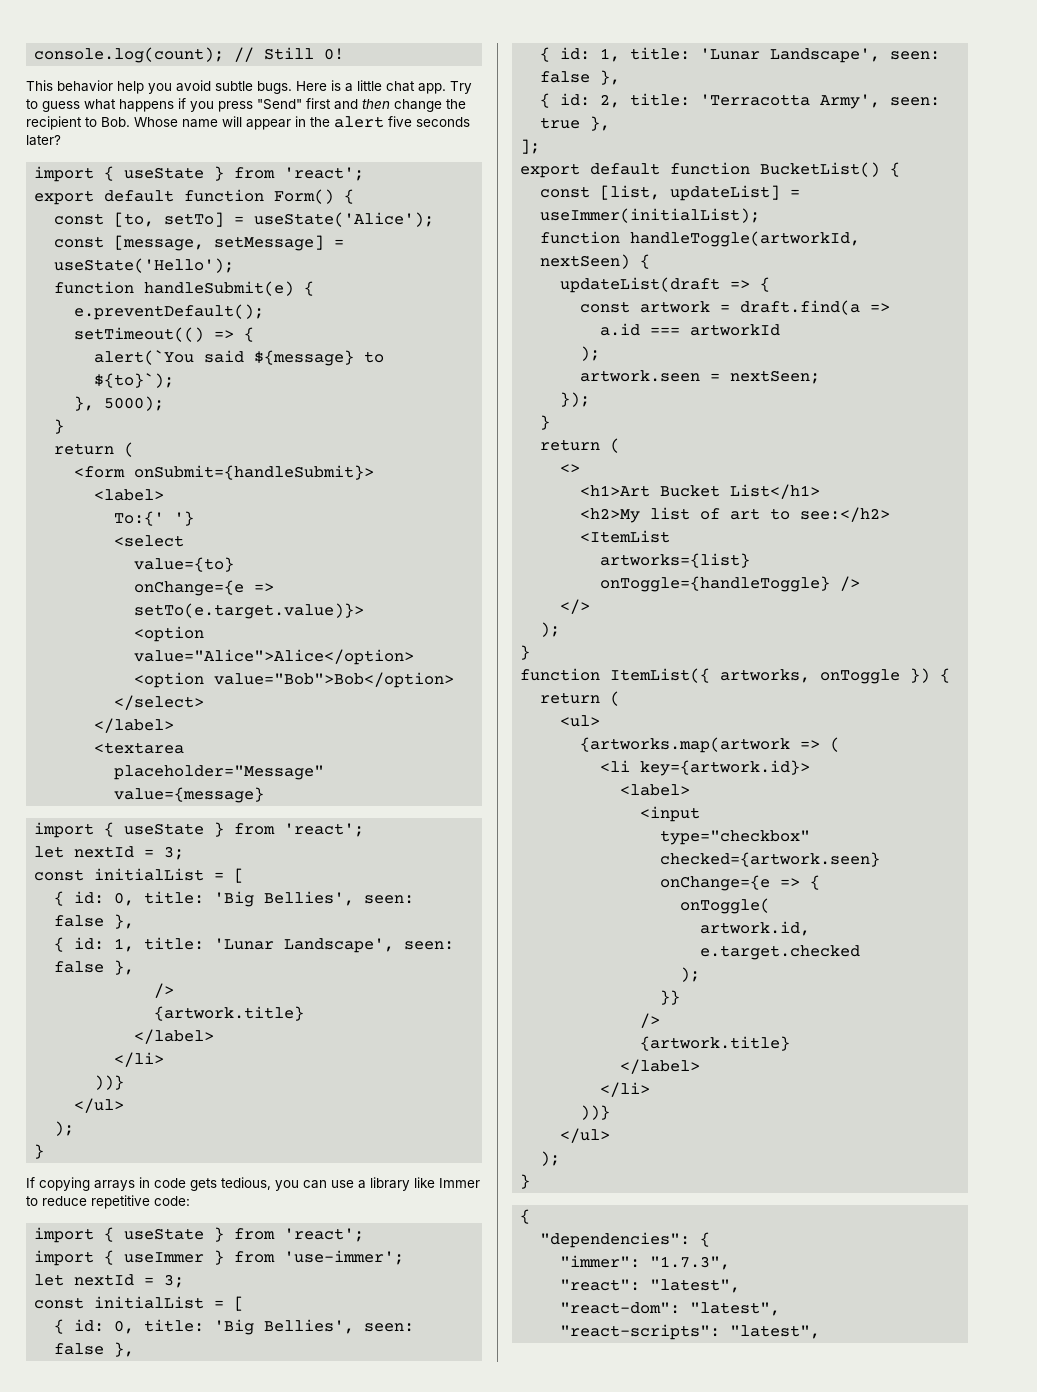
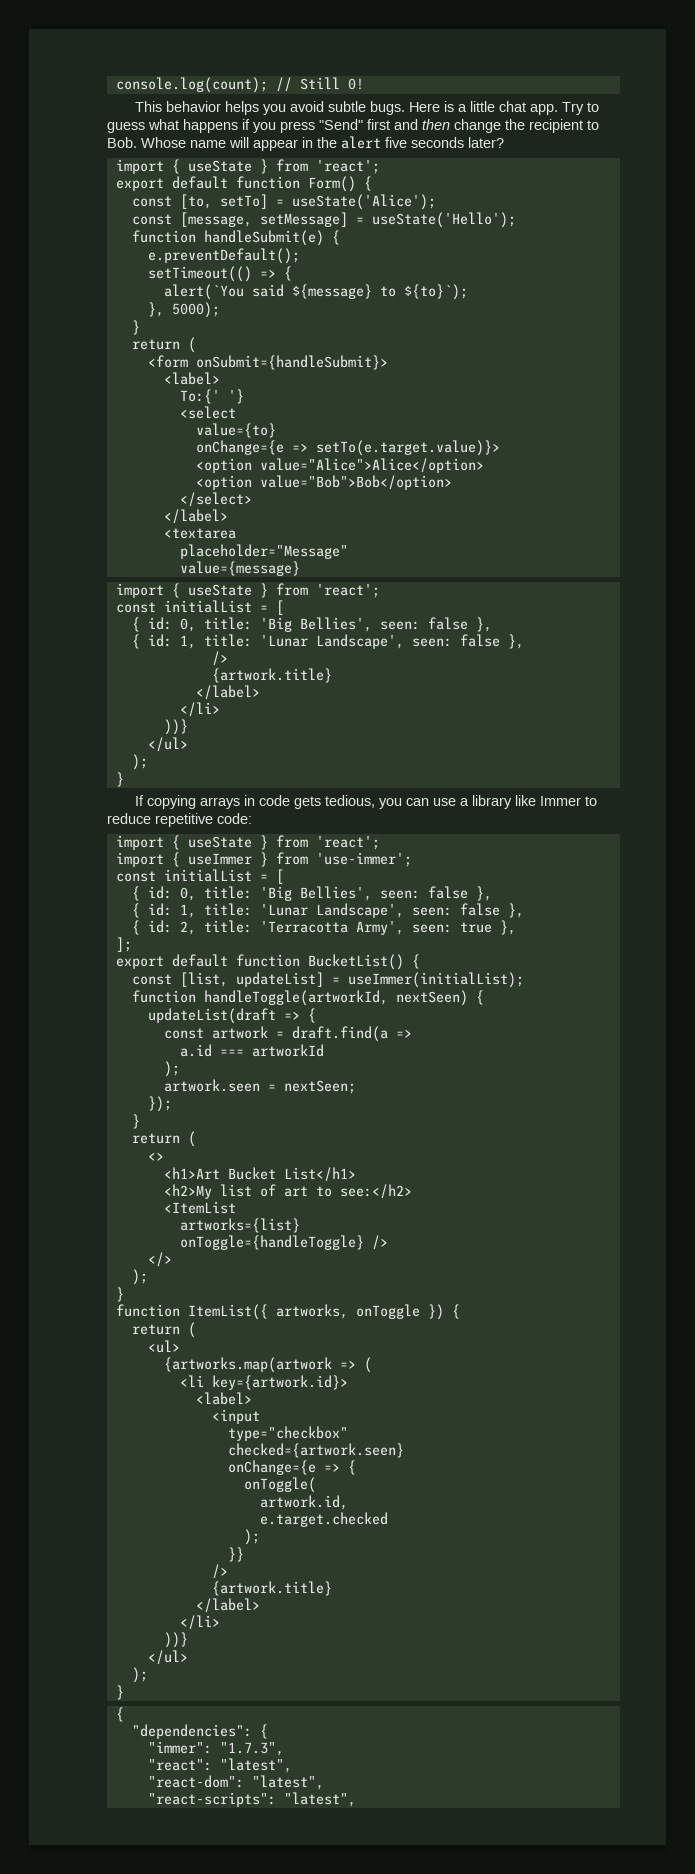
[117,81,144,94] help -> [224,101,259,115] helps
[34,846,185,860] // let nextId = 3; -> (380, 591) none
[34,1274,185,1288] // let nextId = 3; -> (412, 859) none

